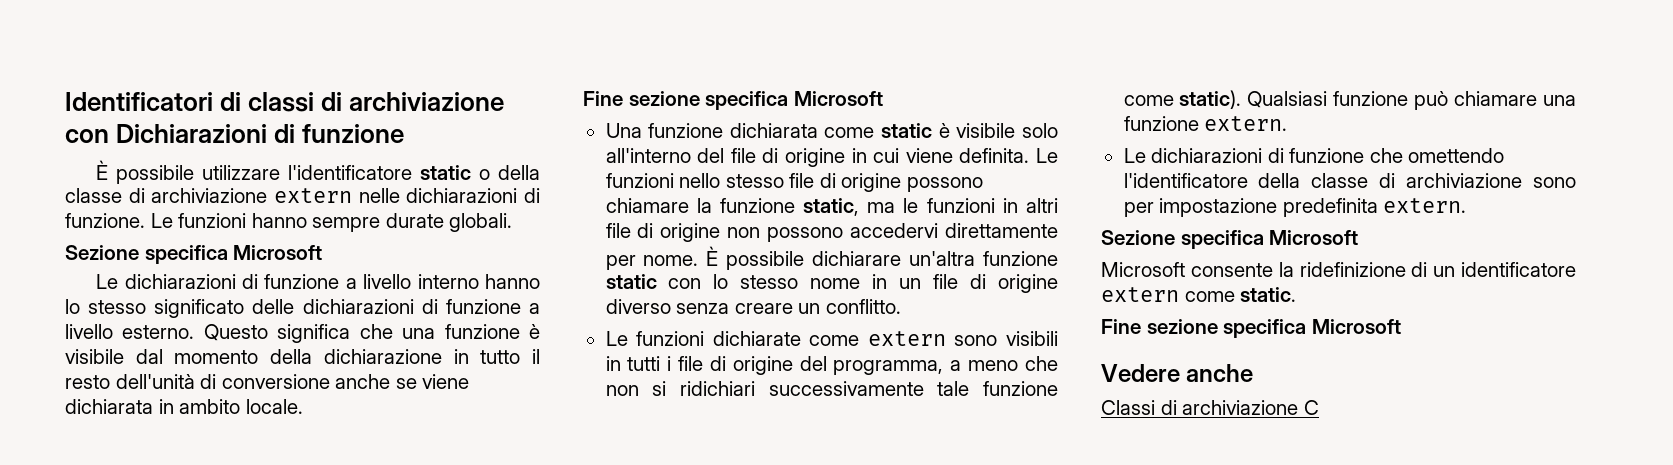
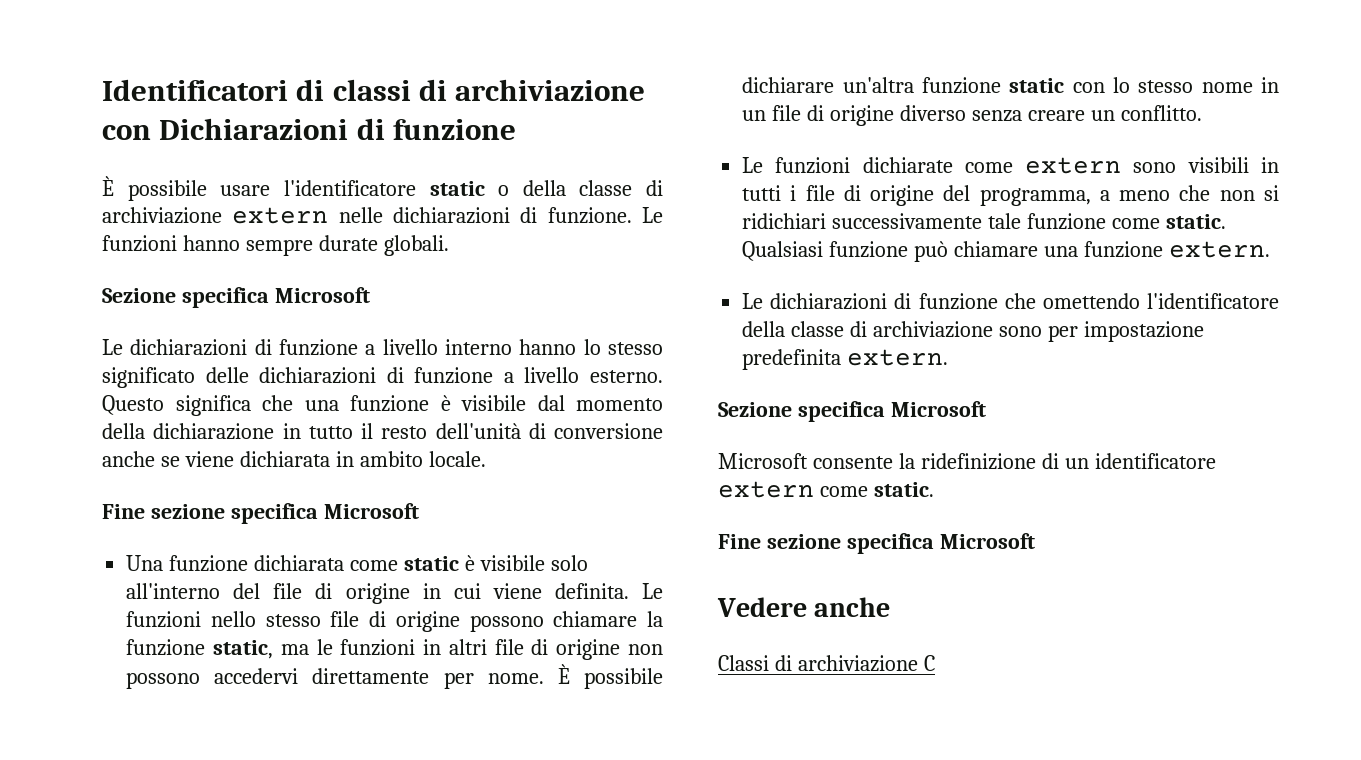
[202,165,281,180] utilizzare -> [220,185,271,196] usare
[1179,90,1242,109] static). -> [1165,214,1226,229] static.

